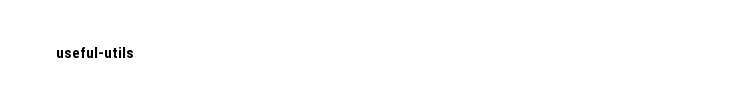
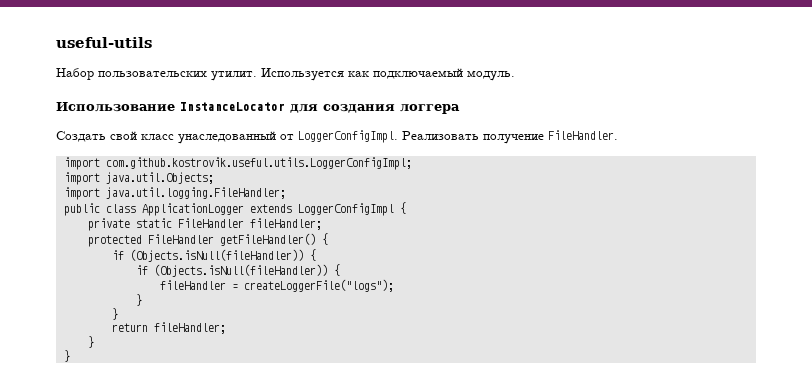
(134, 52) none -> [56,68,515,81] [56,102,460,114] [56,130,618,144] [63,157,412,170] [63,172,214,185] [63,187,286,200] [63,202,406,216] [87,218,322,231] [87,233,328,247] [111,249,316,262] [135,264,340,277] [159,279,394,292] [135,294,142,306] [111,308,118,320] [111,322,226,334] [87,336,94,348] [63,350,70,362] // Набор пользовательских утилит. Используется как подключаемый модуль. // Использование InstanceLocator для создания логгера // Создать свой класс унаследованный от LoggerConfigImpl. Реализовать получение FileHandler. // import com.github.kostrovik.useful.utils.LoggerConfigImpl; // import java.util.Objects; // import java.util.logging.FileHandler; // public class ApplicationLogger extends LoggerConfigImpl { // private static FileHandler fileHandler; // protected FileHandler getFileHandler() { // if (Objects.isNull(fileHandler)) { // if (Objects.isNull(fileHandler)) { // fileHandler = createLoggerFile("logs"); // } // } // return fileHandler; // } // }

